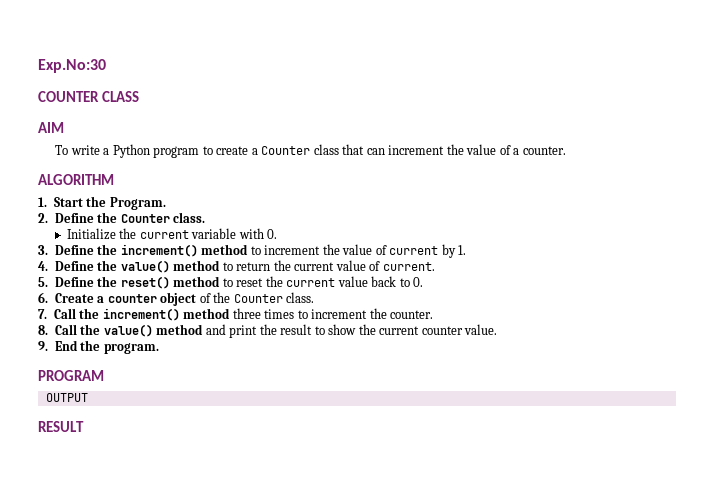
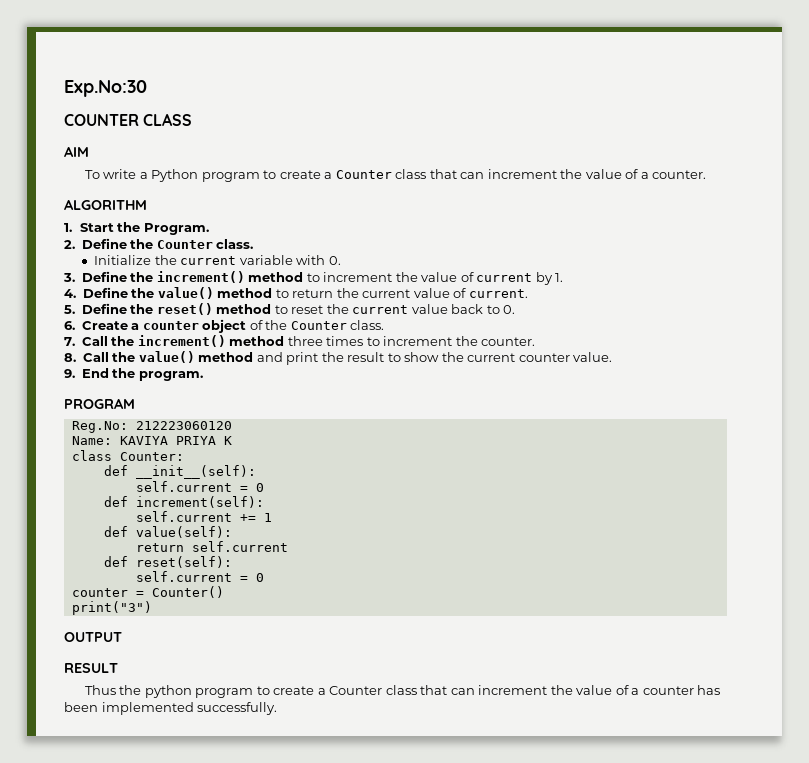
[45,393,88,402] [38,421,84,432] OUTPUT // RESULT -> [71,421,232,433] [71,436,232,445] [71,450,184,461] [103,465,256,479] [135,481,264,492] [103,496,264,508] [135,511,272,522] [103,526,232,538] [135,541,288,552] [103,556,232,568] [135,571,264,582] [71,586,224,598] [71,601,152,615] [64,632,122,642] [64,663,118,673] [84,685,721,698] [64,702,278,715] Reg.No: 212223060120 // Name: KAVIYA PRIYA K // class Counter: // def __init__(self): // self.current = 0 // def increment(self): // self.current += 1 // def value(self): // return self.current // def reset(self): // self.current = 0 // counter = Counter() // print("3") // OUTPUT // RESULT // Thus the python program to create a Counter class that can increment the value of a counter has been implemented successfully.

